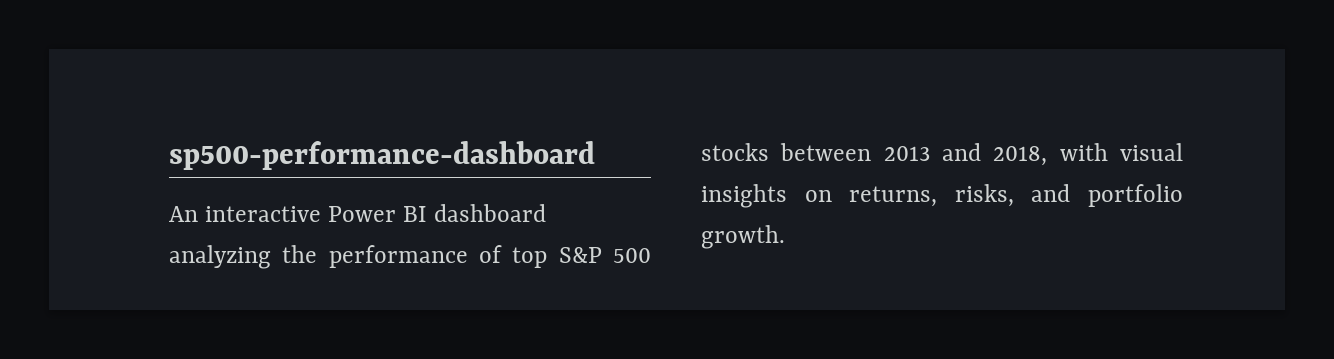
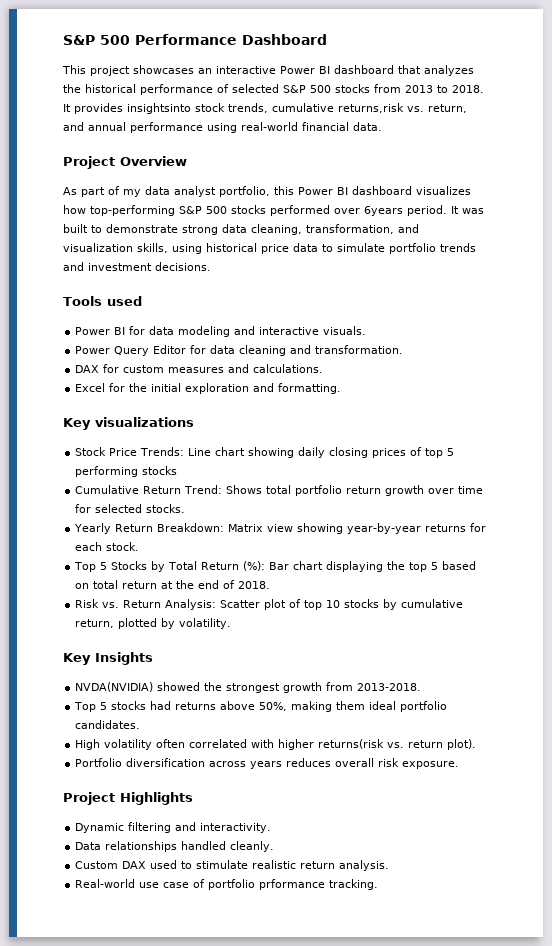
[169,141,595,170] [169,204,546,222] [169,245,318,269] sp500-performance-dashboard // An interactive Power BI dashboard analyzing the -> [63,34,327,45] [62,65,474,76] [63,84,136,93] S&P 500 Performance Dashboard // This project showcases an interactive Power BI dashboard that analyzes the historical
[512,247,651,268] [701,143,1183,166] [701,184,1183,208] [701,225,785,249] top S&P 500 stocks between 2013 and 2018, with visual insights on returns, risks, and portfolio growth. -> [232,84,484,93] [63,103,467,114] [63,122,382,133] [63,156,187,169] [63,186,471,197] [63,205,484,216] [63,224,419,235] [63,243,476,254] [63,262,211,271] [63,296,142,306] [75,326,367,337] [75,345,404,356] [75,364,324,373] [75,383,342,394] [63,417,194,430] [75,447,455,458] [75,466,178,477] [75,485,484,496] [75,504,186,513] [74,523,487,534] [75,542,140,551] [74,561,477,572] [75,580,271,589] [75,599,464,610] [75,618,232,629] [63,652,153,665] [75,682,422,693] [74,701,448,712] [75,720,141,729] [75,739,477,750] [75,758,460,769] [63,792,193,805] [75,822,272,833] [75,841,275,852] [75,860,390,871] [75,879,379,890] selected S&P 500 stocks from 2013 to 2018. It provides insightsinto stock trends, cumulative returns,risk vs. return, and annual performance using real-world financial data. // Project Overview // As part of my data analyst portfolio, this Power BI dashboard visualizes how top-performing S&P 500 stocks performed over 6years period. It was built to demonstrate strong data cleaning, transformation, and visualization skills, using historical price data to simulate portfolio trends and investment decisions. // Tools used // Power BI for data modeling and interactive visuals. // Power Query Editor for data cleaning and transformation. // DAX for custom measures and calculations. // Excel for the initial exploration and formatting. // Key visualizations // Stock Price Trends: Line chart showing daily closing prices of top 5 performing stocks // Cumulative Return Trend: Shows total portfolio return growth over time for selected stocks. // Yearly Return Breakdown: Matrix view showing year-by-year returns for each stock. // Top 5 Stocks by Total Return (%): Bar chart displaying the top 5 based on total return at the end of 2018. // Risk vs. Return Analysis: Scatter plot of top 10 stocks by cumulative return, plotted by volatility. // Key Insights // NVDA(NVIDIA) showed the strongest growth from 2013-2018. // Top 5 stocks had returns above 50%, making them ideal portfolio candidates. // High volatility often correlated with higher returns(risk vs. return plot). // Portfolio diversification across years reduces overall risk exposure. // Project Highlights // Dynamic filtering and interactivity. // Data relationships handled cleanly. // Custom DAX used to stimulate realistic return analysis. // Real-world use case of portfolio prformance tracking.

